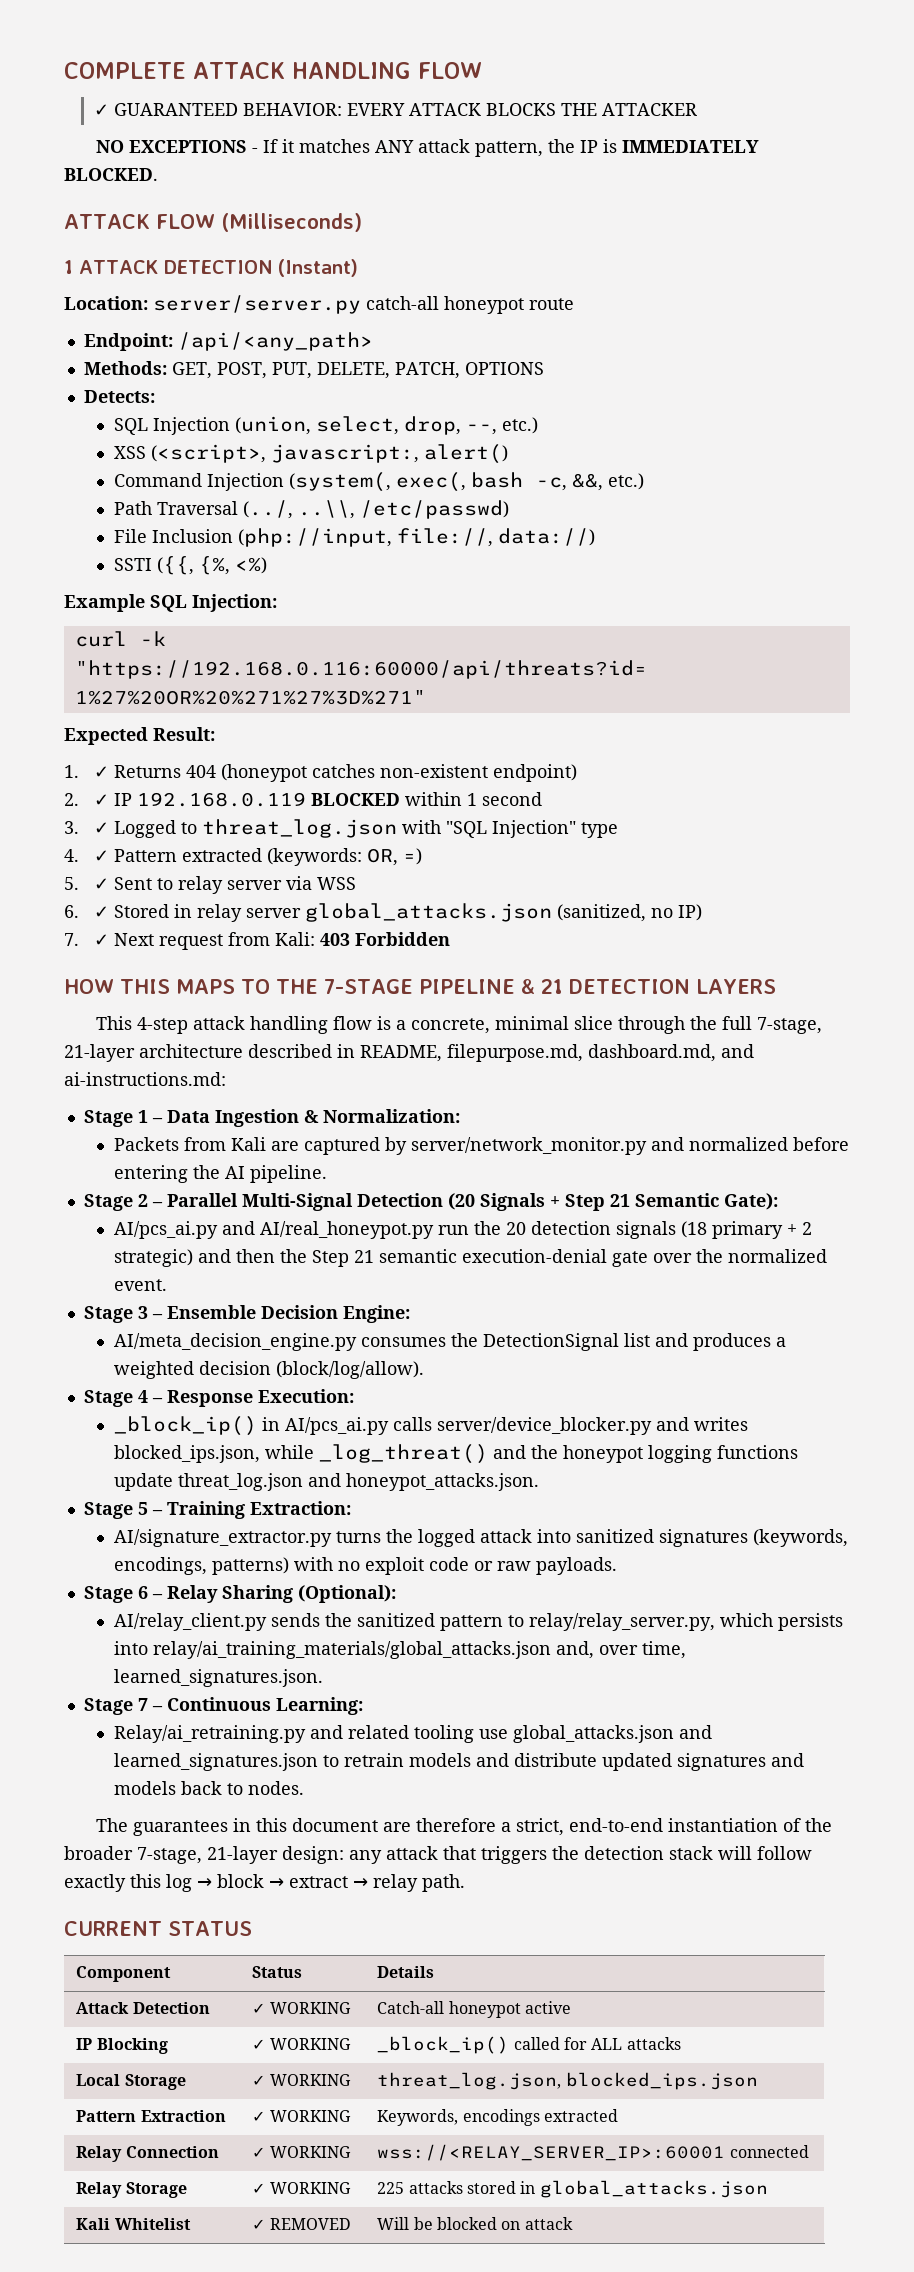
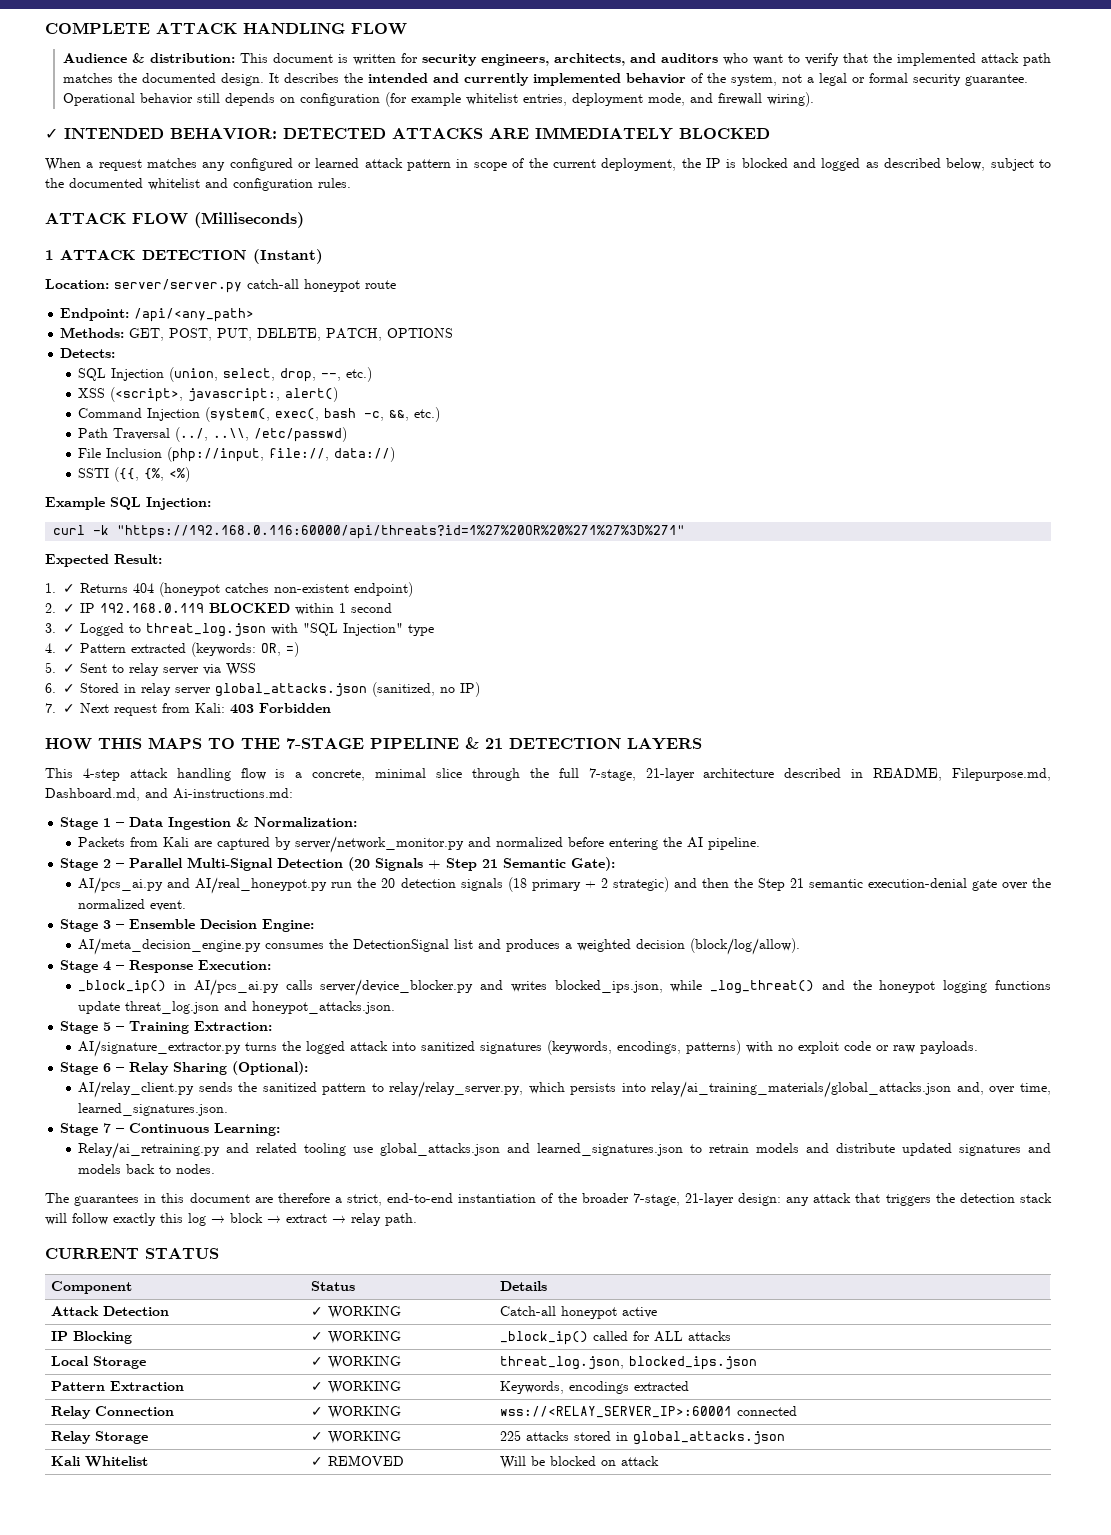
[93,103,697,116] [95,139,759,157] [64,168,158,181] ✓ GUARANTEED BEHAVIOR: EVERY ATTACK BLOCKS THE ATTACKER // NO EXCEPTIONS - If it matches ANY attack pattern, the IP is IMMEDIATELY BLOCKED. -> [62,53,1051,66] [62,73,1028,86] [62,92,814,107] [45,127,770,140] [45,158,1051,171] [45,178,351,191] Audience & distribution: This document is written for security engineers, architects, and auditors who want to verify that the implemented attack path matches the documented design. It describes the intended and currently implemented behavior of the system, not a legal or formal security guarantee. Operational behavior still depends on configuration (for example whitelist entries, deployment mode, and firewall wiring). // ✓ INTENDED BEHAVIOR: DETECTED ATTACKS ARE IMMEDIATELY BLOCKED // When a request matches any configured or learned attack pattern in scope of the current deployment, the IP is blocked and logged as described below, subject to the documented whitelist and configuration rules.
[447,1044,754,1062] [64,1072,226,1086] filepurpose.md, dashboard.md, and ai-instructions.md: -> [952,768,1052,781] [45,788,293,801] Filepurpose.md, Dashboard.md, and Ai-instructions.md:

